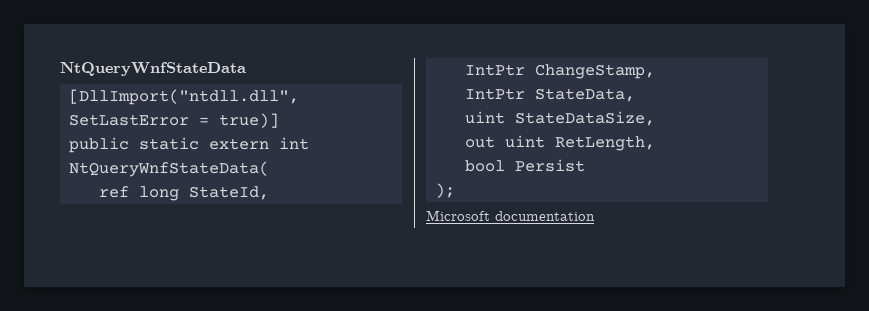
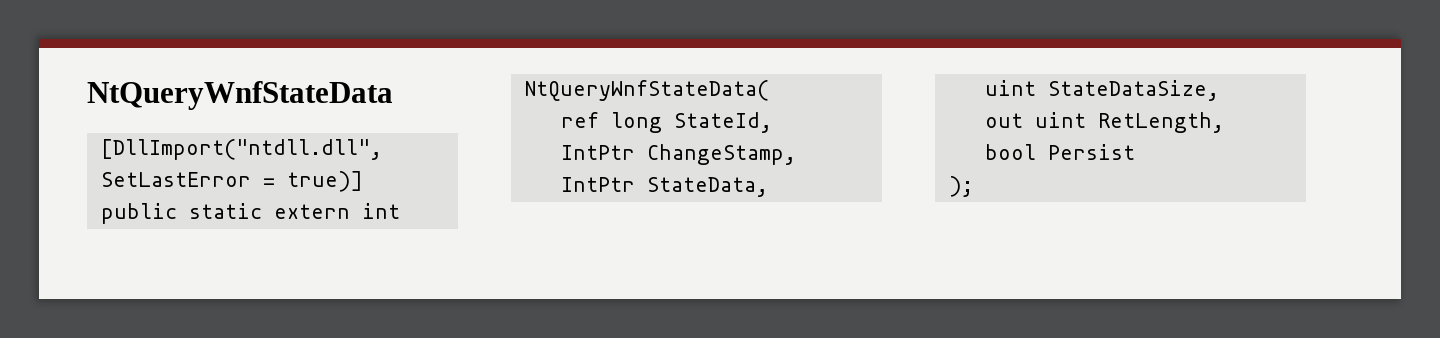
[426,210,595,221] // Microsoft documentation -> (973, 186) none

